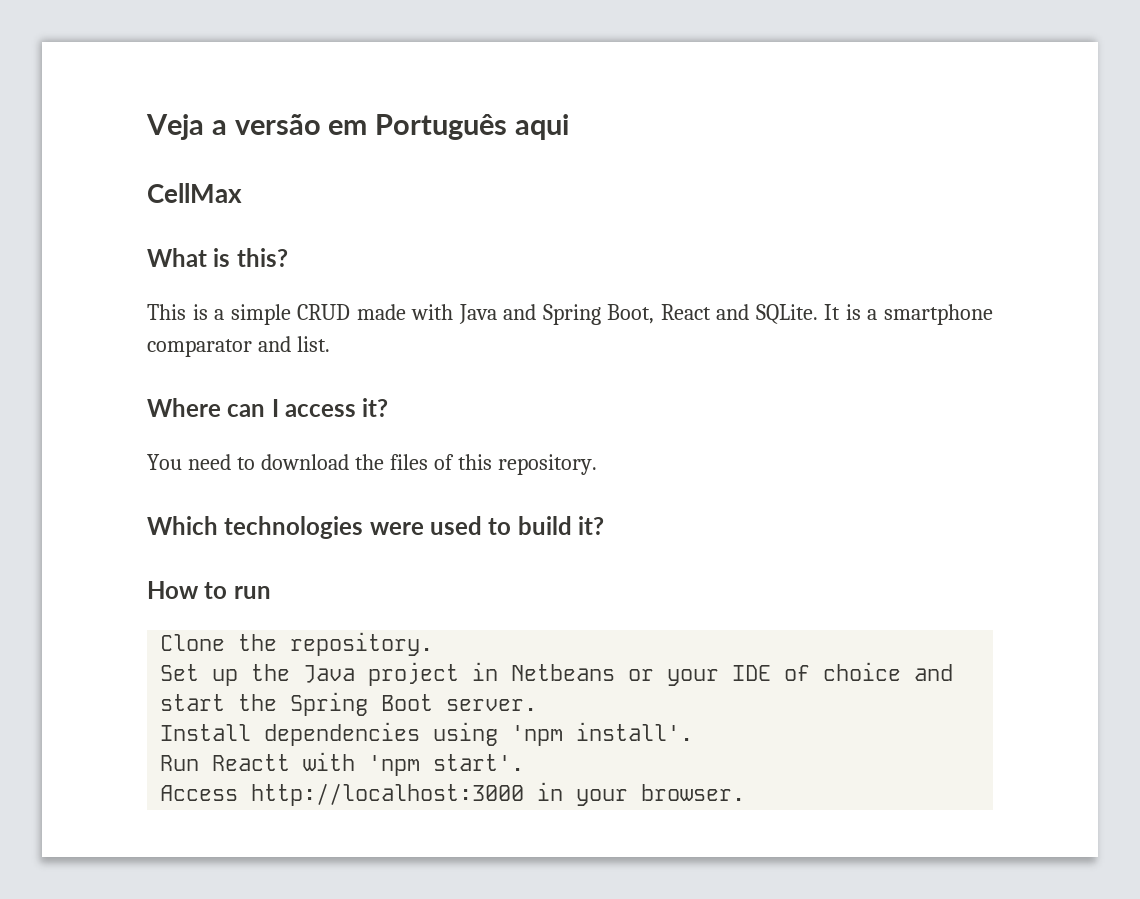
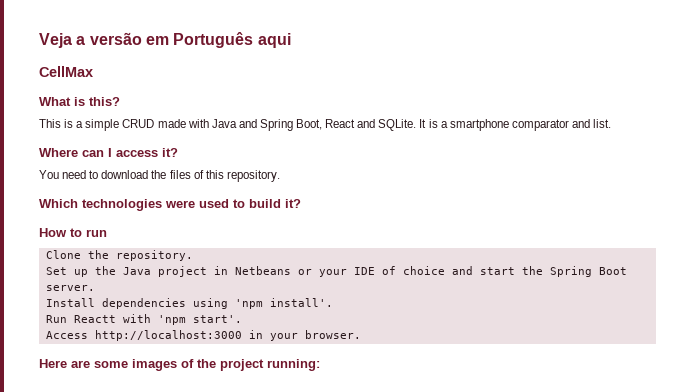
(746, 792) none -> [39,359,320,371] // Here are some images of the project running:

